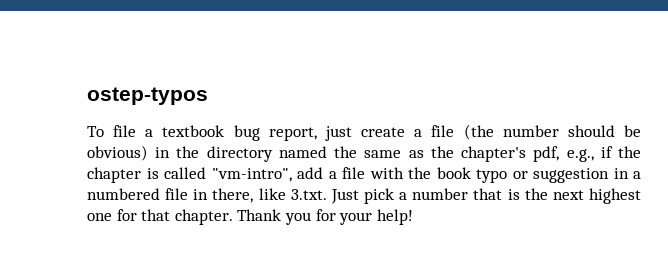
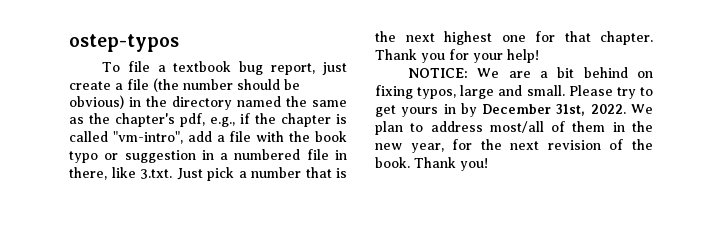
(413, 217) none -> [407,67,653,78] [375,85,653,99] [375,103,653,117] [375,121,653,135] [375,139,653,153] [375,157,488,171] // NOTICE: We are a bit behind on fixing typos, large and small. Please try to get yours in by December 31st, 2022. We plan to address most/all of them in the new year, for the next revision of the book. Thank you!

